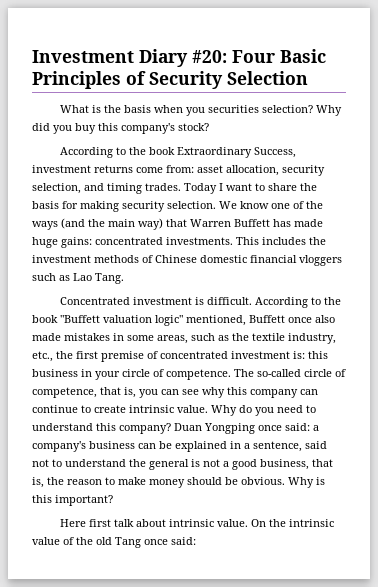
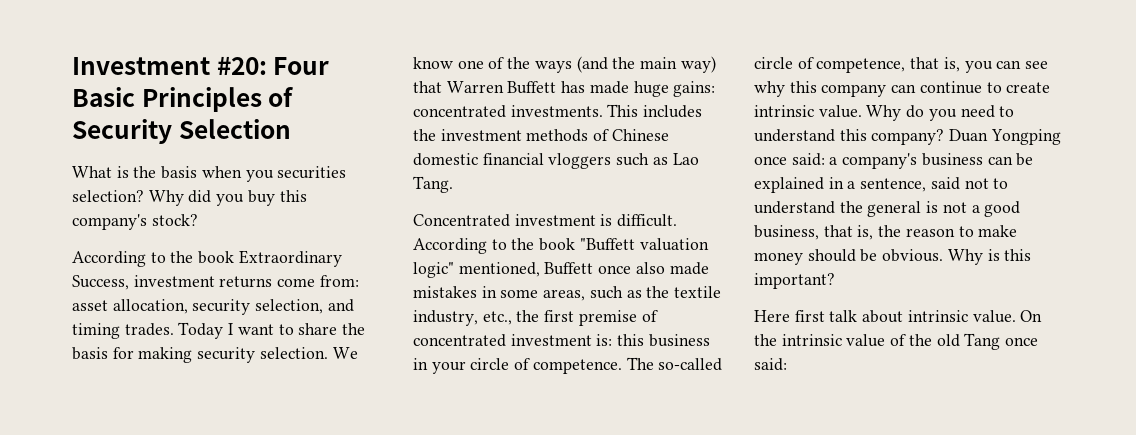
[139,49,188,67] Diary -> (210, 66) none

